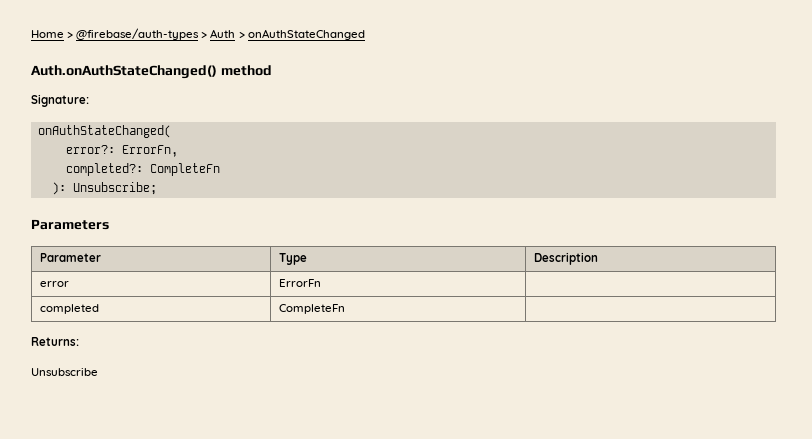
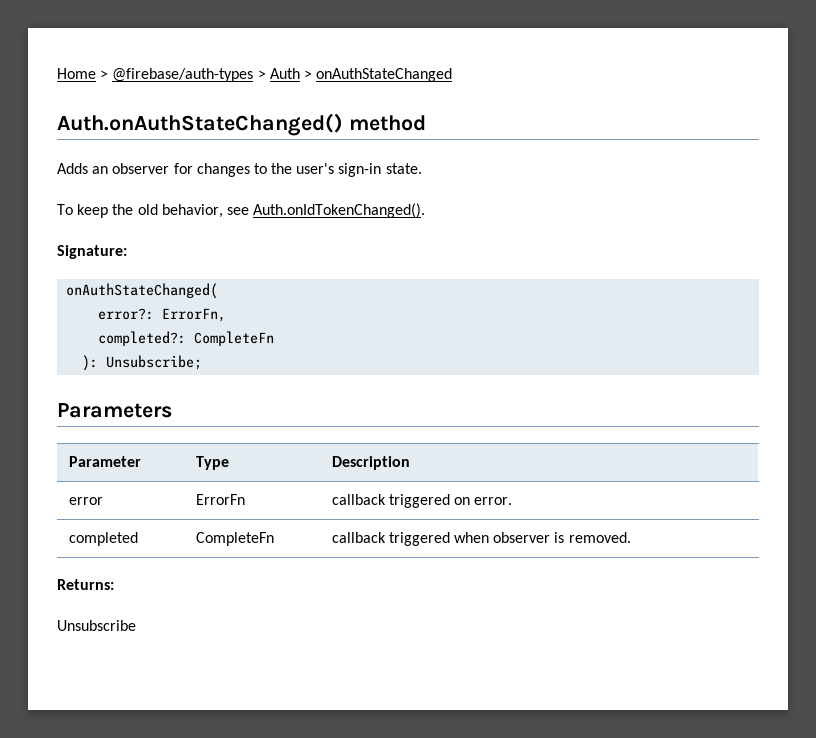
(272, 70) none -> [57,163,422,177] [57,203,426,218] // Adds an observer for changes to the user's sign-in state. // To keep the old behavior, see Auth.onIdTokenChanged().
[39,304,99,314] [278,304,345,314] // completed | CompleteFn | -> [331,494,513,508] [68,532,138,546] [195,532,274,546] [331,532,631,546] callback triggered on error. // completed | CompleteFn | callback triggered when observer is removed.

